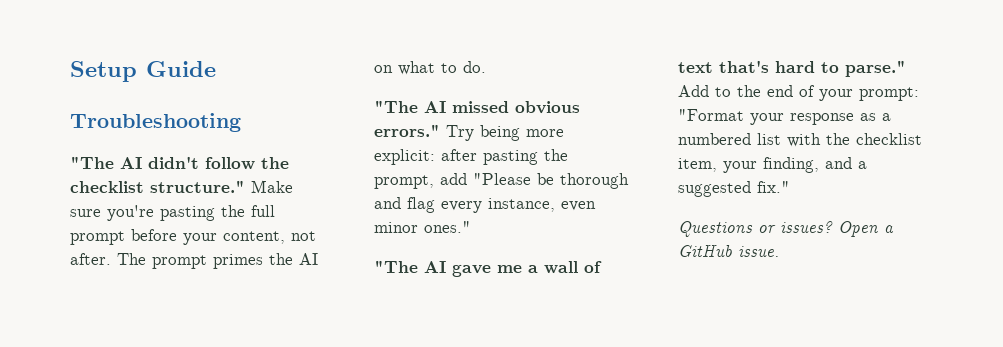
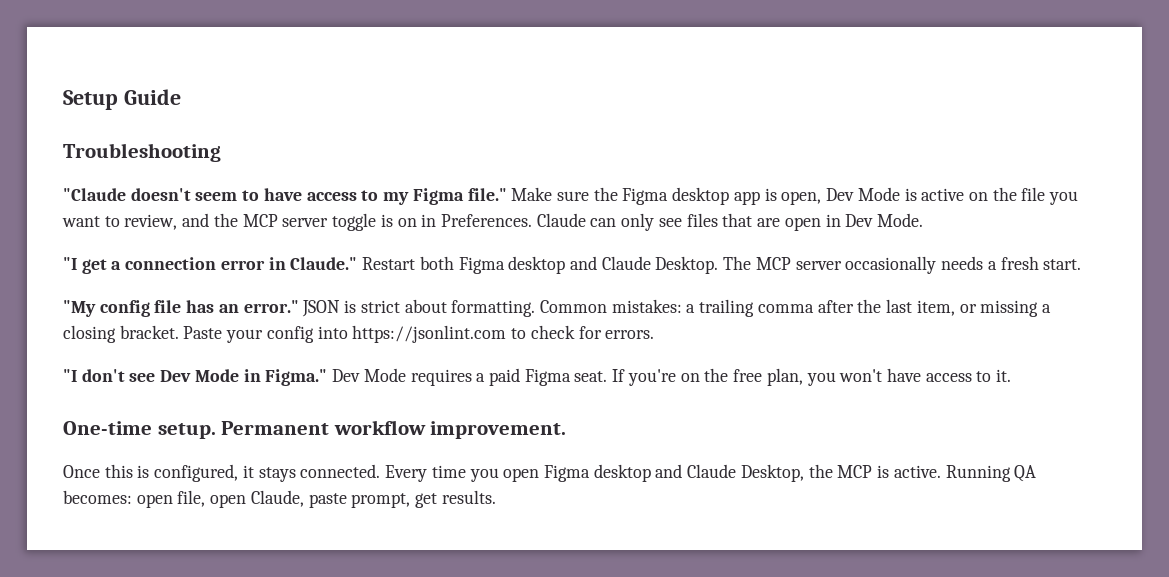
[70,156,289,170] [70,180,293,193] [70,205,275,221] [70,229,316,245] [70,253,318,269] [374,61,486,75] [374,100,580,114] [374,124,564,141] [374,149,568,165] [374,173,629,189] [374,197,596,213] [374,221,471,233] [374,260,602,277] [678,60,906,77] [678,85,919,101] [678,109,891,125] [678,133,922,147] [678,157,867,173] [678,181,790,197] [678,221,894,237] [678,245,779,257] "The AI didn't follow the checklist structure." Make sure you're pasting the full prompt before your content, not after. The prompt primes the AI on what to do. // "The AI missed obvious errors." Try being more explicit: after pasting the prompt, add "Please be thorough and flag every instance, even minor ones." // "The AI gave me a wall of text that's hard to parse." Add to the end of your prompt: "Format your response as a numbered list with the checklist item, your finding, and a suggested fix." // Questions or issues? Open a GitHub issue. -> [63,187,1079,205] [62,213,923,231] [63,256,1082,274] [63,299,1051,317] [63,325,655,343] [63,368,1012,386] [63,420,567,439] [63,464,1037,482] [63,490,496,508] "Claude doesn't seem to have access to my Figma file." Make sure the Figma desktop app is open, Dev Mode is active on the file you want to review, and the MCP server toggle is on in Preferences. Claude can only see files that are open in Dev Mode. // "I get a connection error in Claude." Restart both Figma desktop and Claude Desktop. The MCP server occasionally needs a fresh start. // "My config file has an error." JSON is strict about formatting. Common mistakes: a trailing comma after the last item, or missing a closing bracket. Paste your config into https://jsonlint.com to check for errors. // "I don't see Dev Mode in Figma." Dev Mode requires a paid Figma seat. If you're on the free plan, you won't have access to it. // One-time setup. Permanent workflow improvement. // Once this is configured, it stays connected. Every time you open Figma desktop and Claude Desktop, the MCP is active. Running QA becomes: open file, open Claude, paste prompt, get results.

